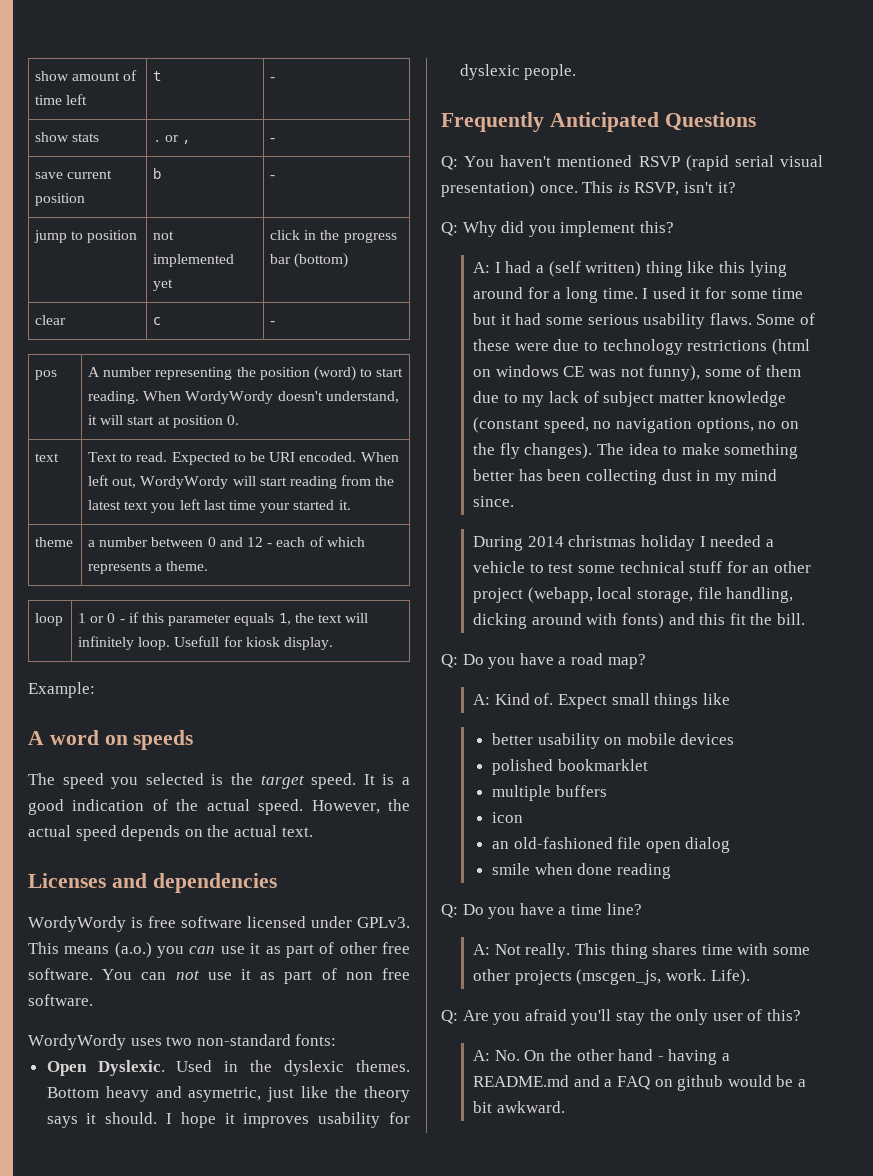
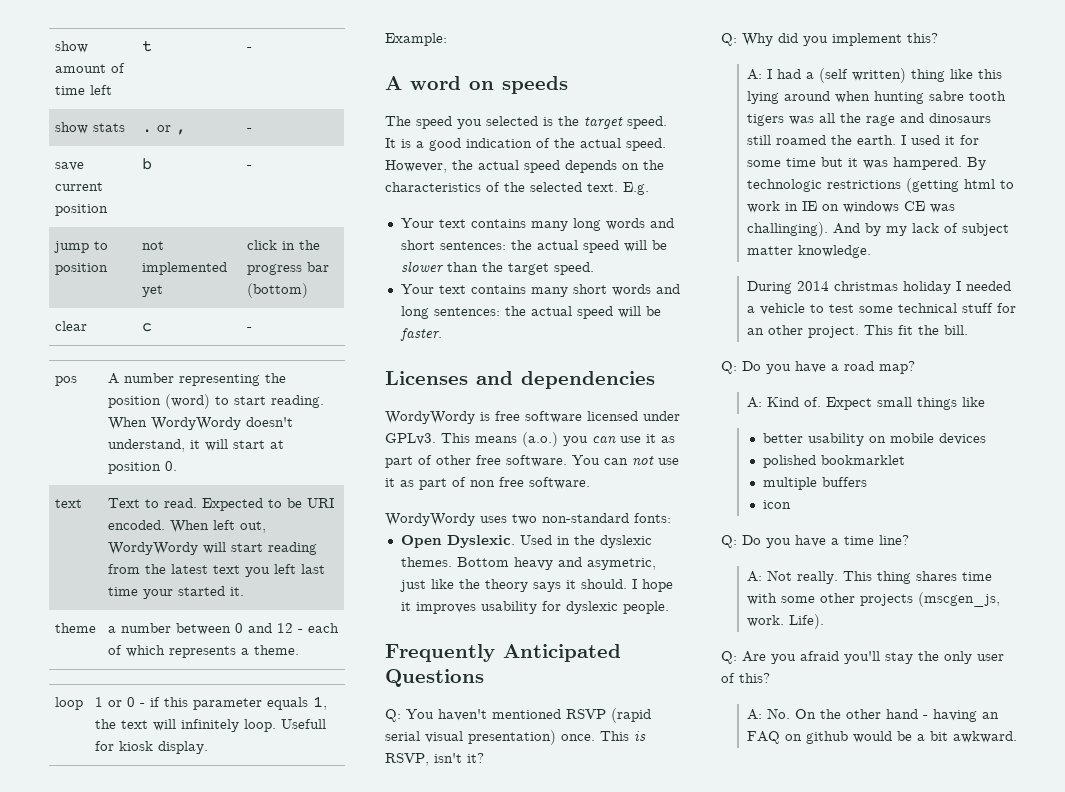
[233,825,313,837] actual text. -> [385,182,649,195] [400,218,674,231] [400,240,667,253] [400,261,594,275] [400,284,680,297] [400,306,661,319] [399,328,442,341] characteristics of the selected text. E.g. // Your text contains many long words and short sentences: the actual speed will be slower than the target speed. // Your text contains many short words and long sentences: the actual speed will be faster.
[527,287,638,303] for a long time. -> [834,91,1006,104] [746,113,991,126] [746,135,896,145] when hunting sabre tooth tigers was all the rage and dinosaurs still roamed the earth.
[515,313,816,329] [473,339,810,355] [473,365,802,381] [473,391,518,403] had some serious usability flaws. Some of these were due to technology restrictions (html on windows CE was not funny), some of them due to -> [862,157,986,170] [746,178,1014,193] [746,201,955,213] [746,222,881,237] was hampered. By technologic restrictions (getting html to work in IE on windows CE was challinging). And by
[708,391,787,407] [473,417,799,433] [473,443,799,459] [473,469,778,485] [473,496,515,507] knowledge (constant speed, no navigation options, no on the fly changes). The idea to make something better has been collecting dust in my mind since. -> [797,245,871,258] knowledge.
[473,587,794,603] [473,613,726,629] project (webapp, local storage, file handling, dicking around with fonts) and this -> [807,325,893,338] project. This
[491,837,731,853] [491,863,671,879] // an old-fashioned file open dialog // smile when done reading -> (791, 504) none
[722,1053,731,1061] [473,1075,613,1087] a README.md and a -> [981,712,999,719] an

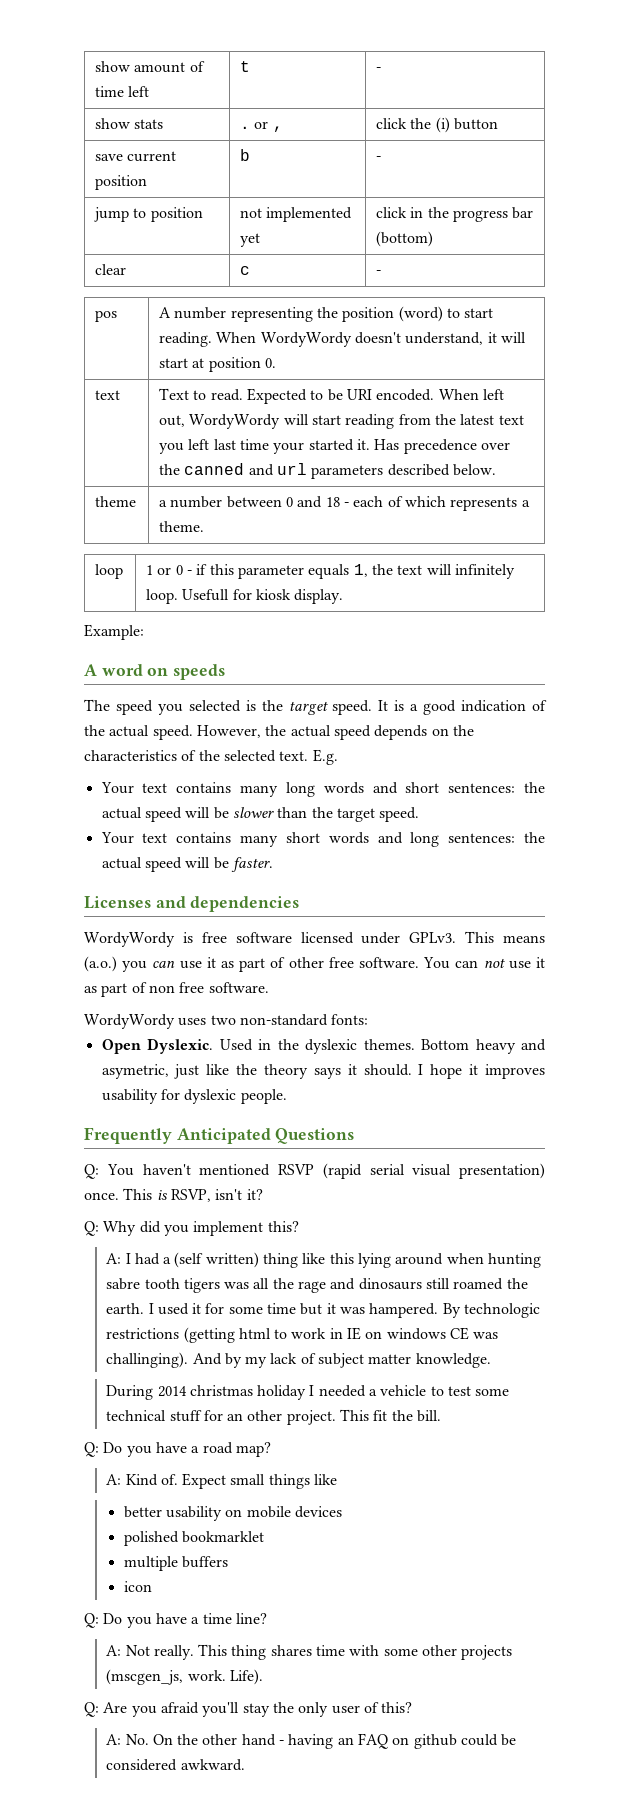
[246,128,252,132] - -> [376,117,499,133] click the (i) button
(244, 591) none -> [374,439,510,454] [159,463,497,479] Has precedence over the canned and url parameters described below.
[276,623,293,633] 12 -> [325,497,340,507] 18
[852,731,948,743] would be a bit -> [461,1734,517,1746] [106,1759,178,1771] could be considered

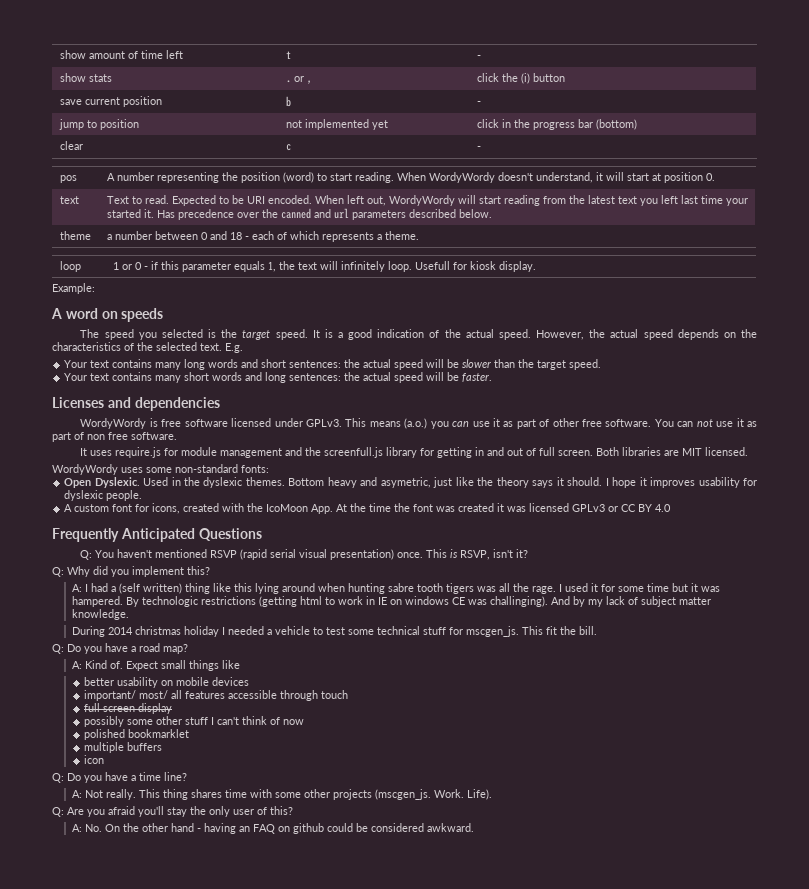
(269, 987) none -> [80,447,749,458] // It uses require.js for module management and the screenfull.js library for getting in and out of full screen. Both libraries are MIT licensed.
[210,1015,236,1025] two -> [146,467,172,473] some
(287, 1096) none -> [64,503,672,514] // A custom font for icons, created with the IcoMoon App. At the time the font was created it was licensed GPLv3 or CC BY 4.0
[298,1278,528,1293] [106,1303,145,1314] rage and dinosaurs still roamed the earth. -> [531,586,556,594] rage.
[227,1410,336,1425] an other project. -> [465,626,519,637] mscgen_js.
(343, 1512) none -> [83,690,348,701] [83,703,172,714] [83,716,304,727] // important/ most/ all features accessible through touch // full screen display // possibly some other stuff I can't think of now
[106,1669,226,1685] (mscgen_js, work. -> [374,789,464,800] (mscgen_js. Work.

